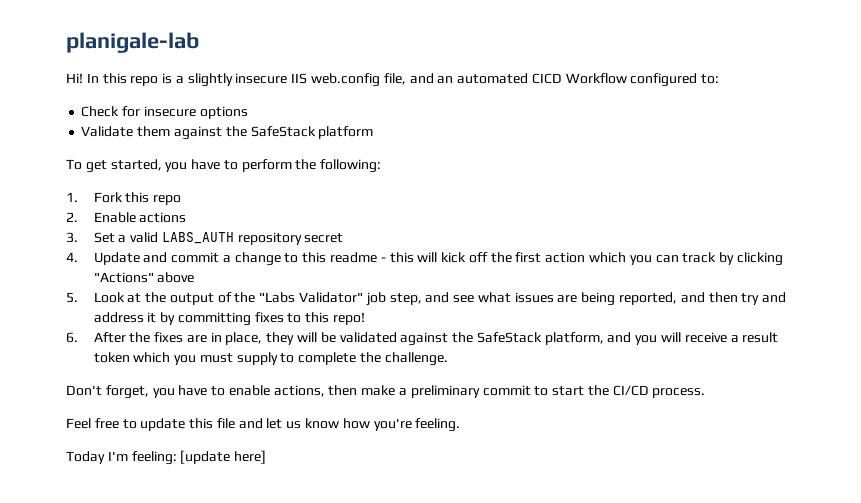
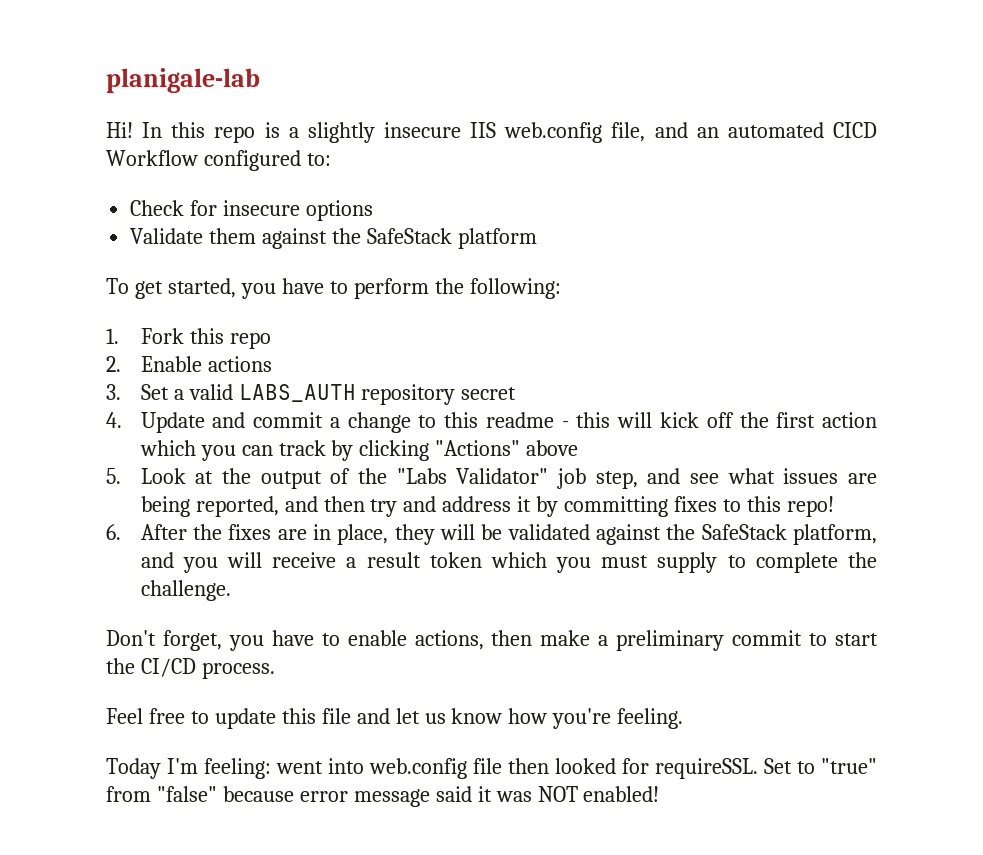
[180,450,267,464] [update here] -> [276,758,877,779] [106,786,660,807] went into web.config file then looked for requireSSL. Set to "true" from "false" because error message said it was NOT enabled!

